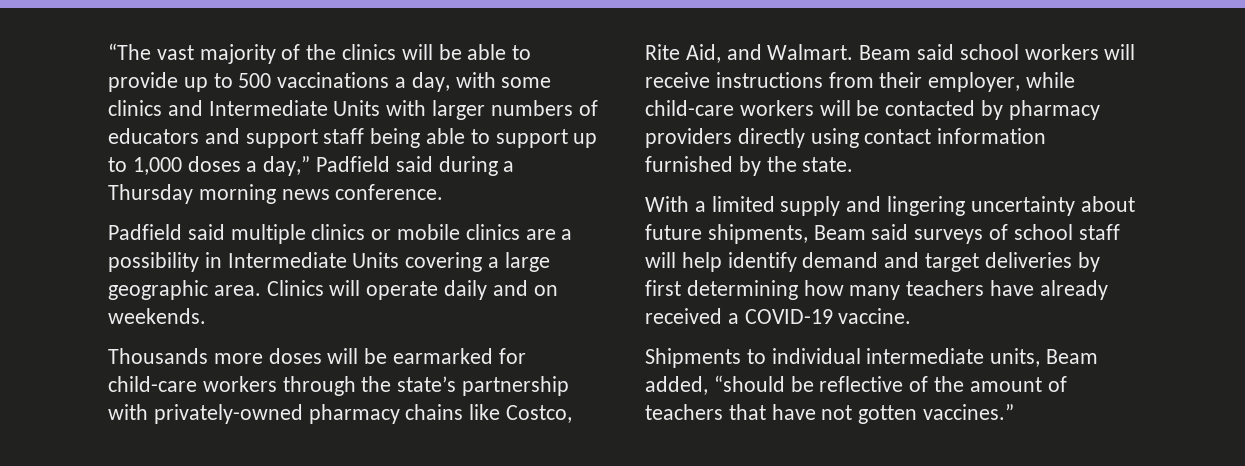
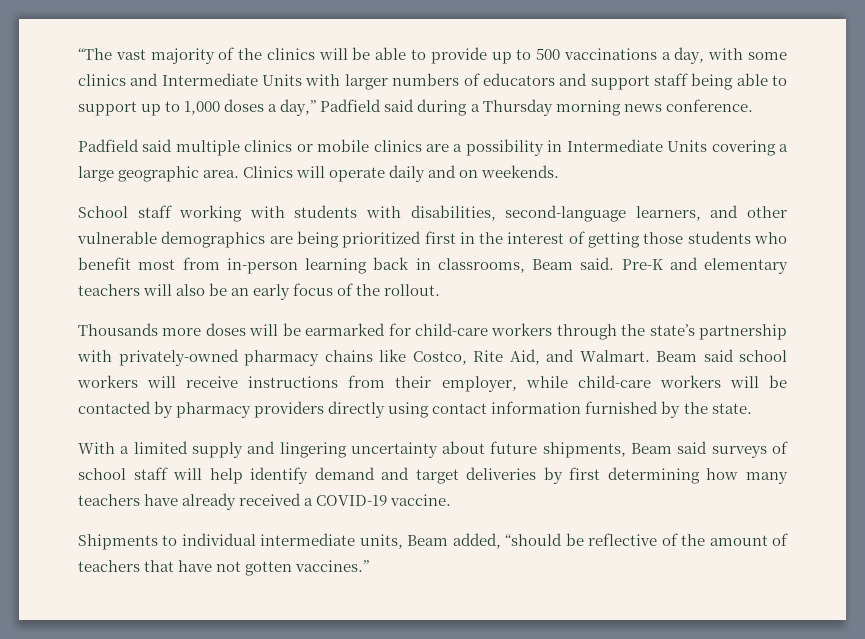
(206, 316) none -> [78,205,788,222] [77,231,787,248] [78,257,788,274] [78,283,441,300] // School staff working with students with disabilities, second-language learners, and other vulnerable demographics are being prioritized first in the interest of getting those students who benefit most from in-person learning back in classrooms, Beam said. Pre-K and elementary teachers will also be an early focus of the rollout.

